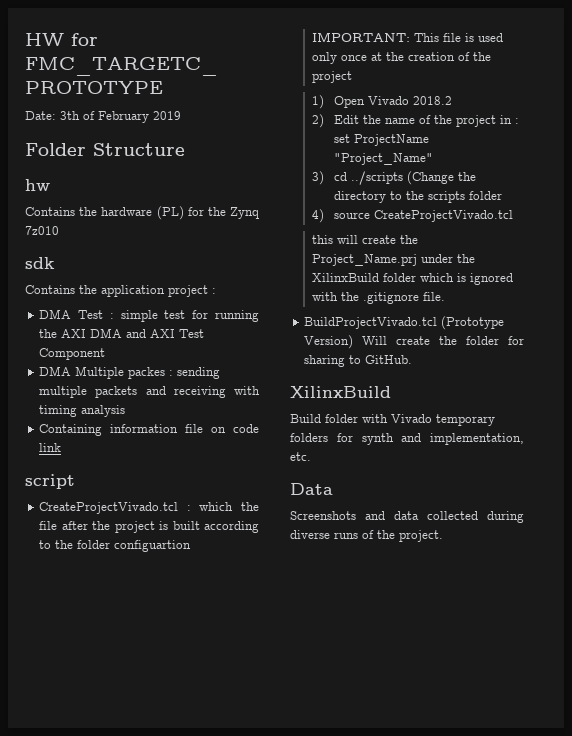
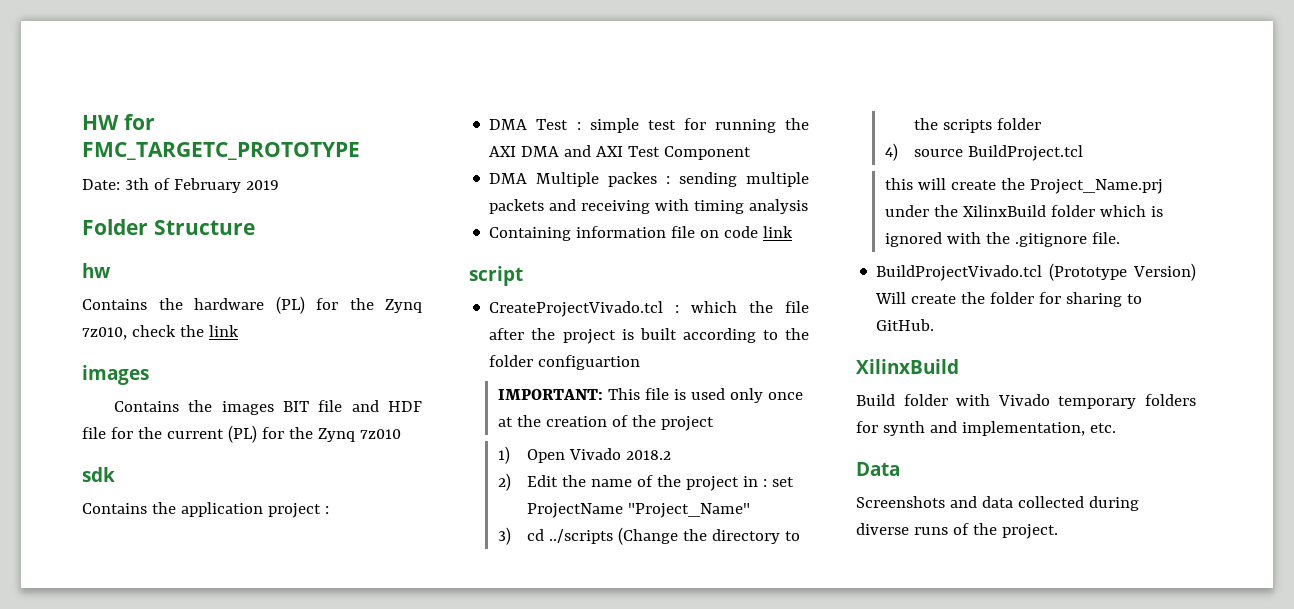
(259, 213) none -> [82,325,239,340] [82,365,149,385] [114,400,422,415] [82,425,355,443] 7z010, check the link // images // Contains the images BIT file and HDF file for the current (PL) for the Zynq
[373,210,513,222] CreateProjectVivado.tcl -> [968,145,1084,161] BuildProject.tcl

